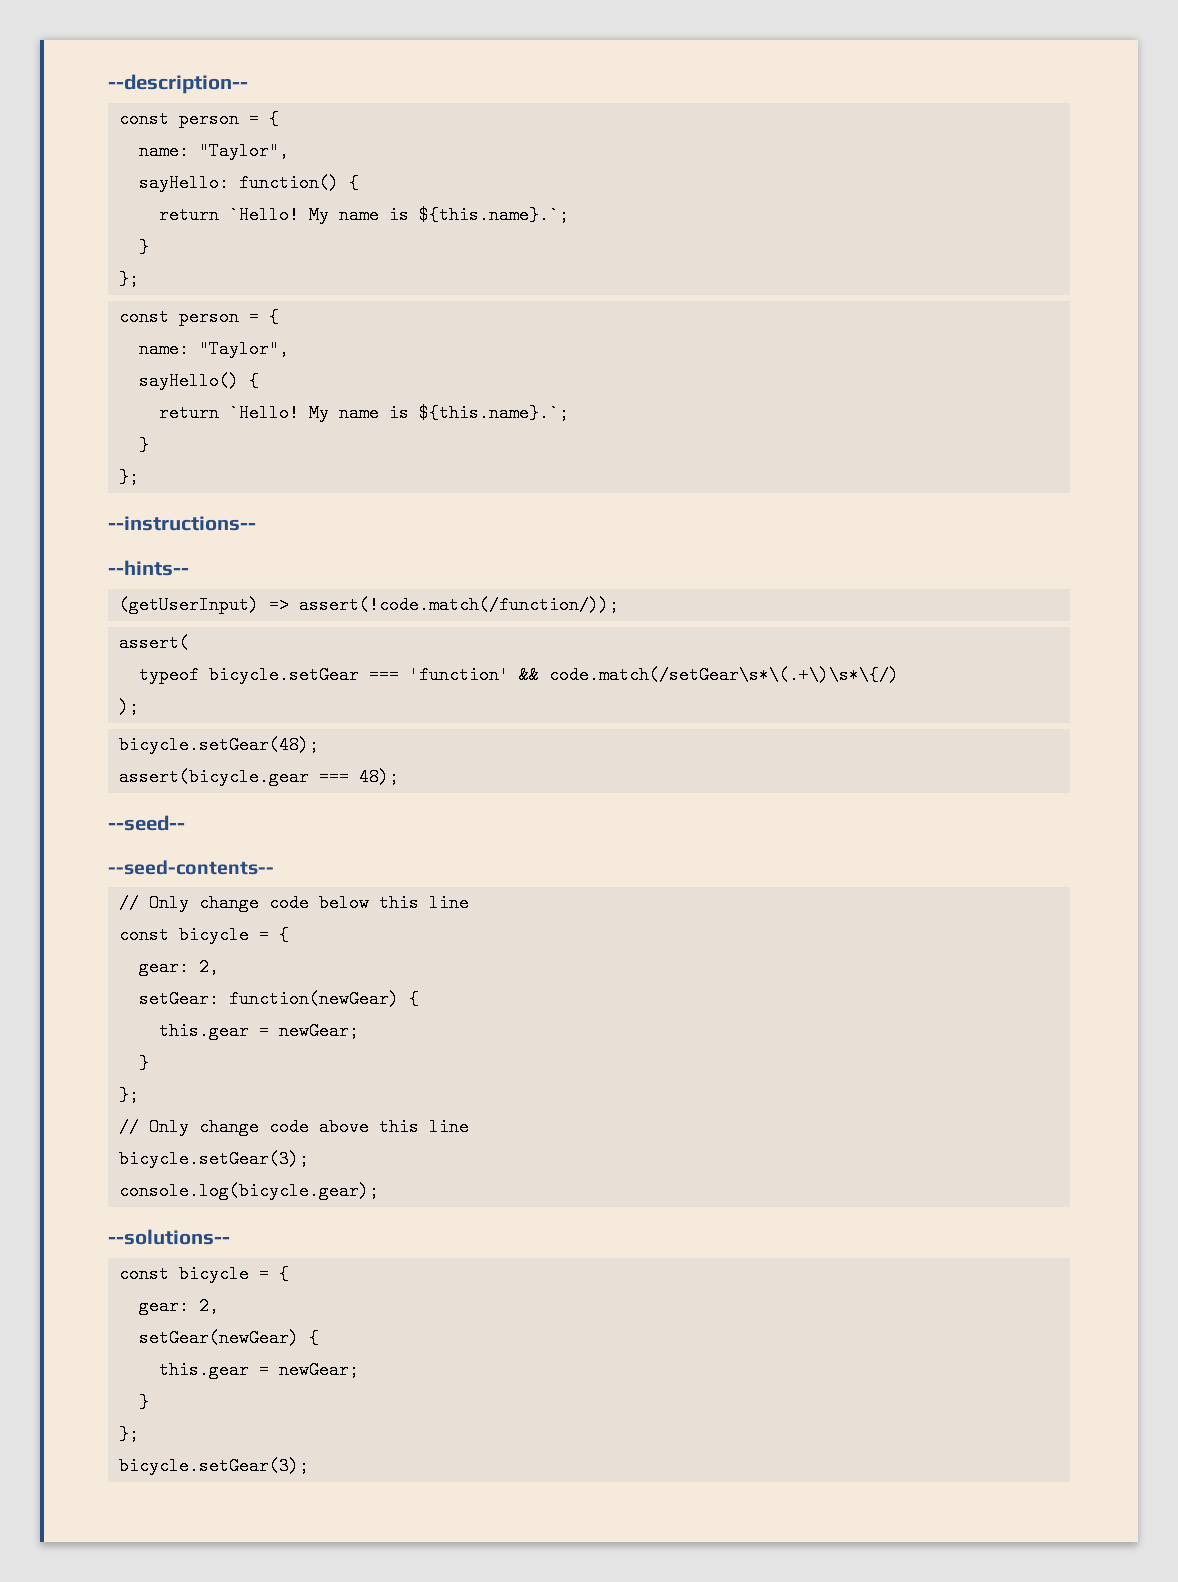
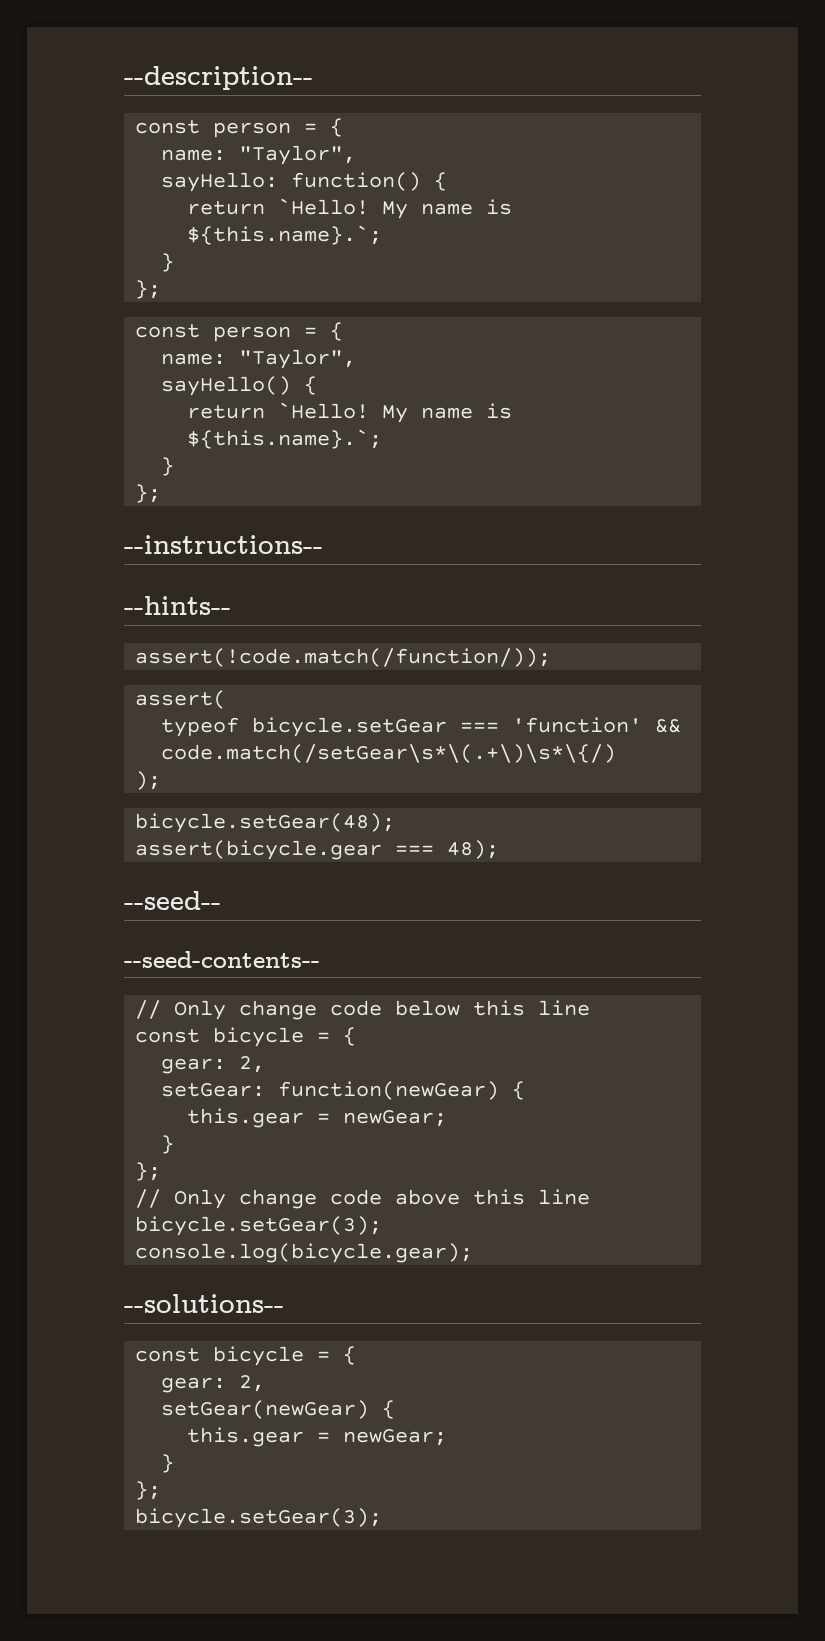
[118,596,289,614] (getUserInput) => -> (231, 605) none

